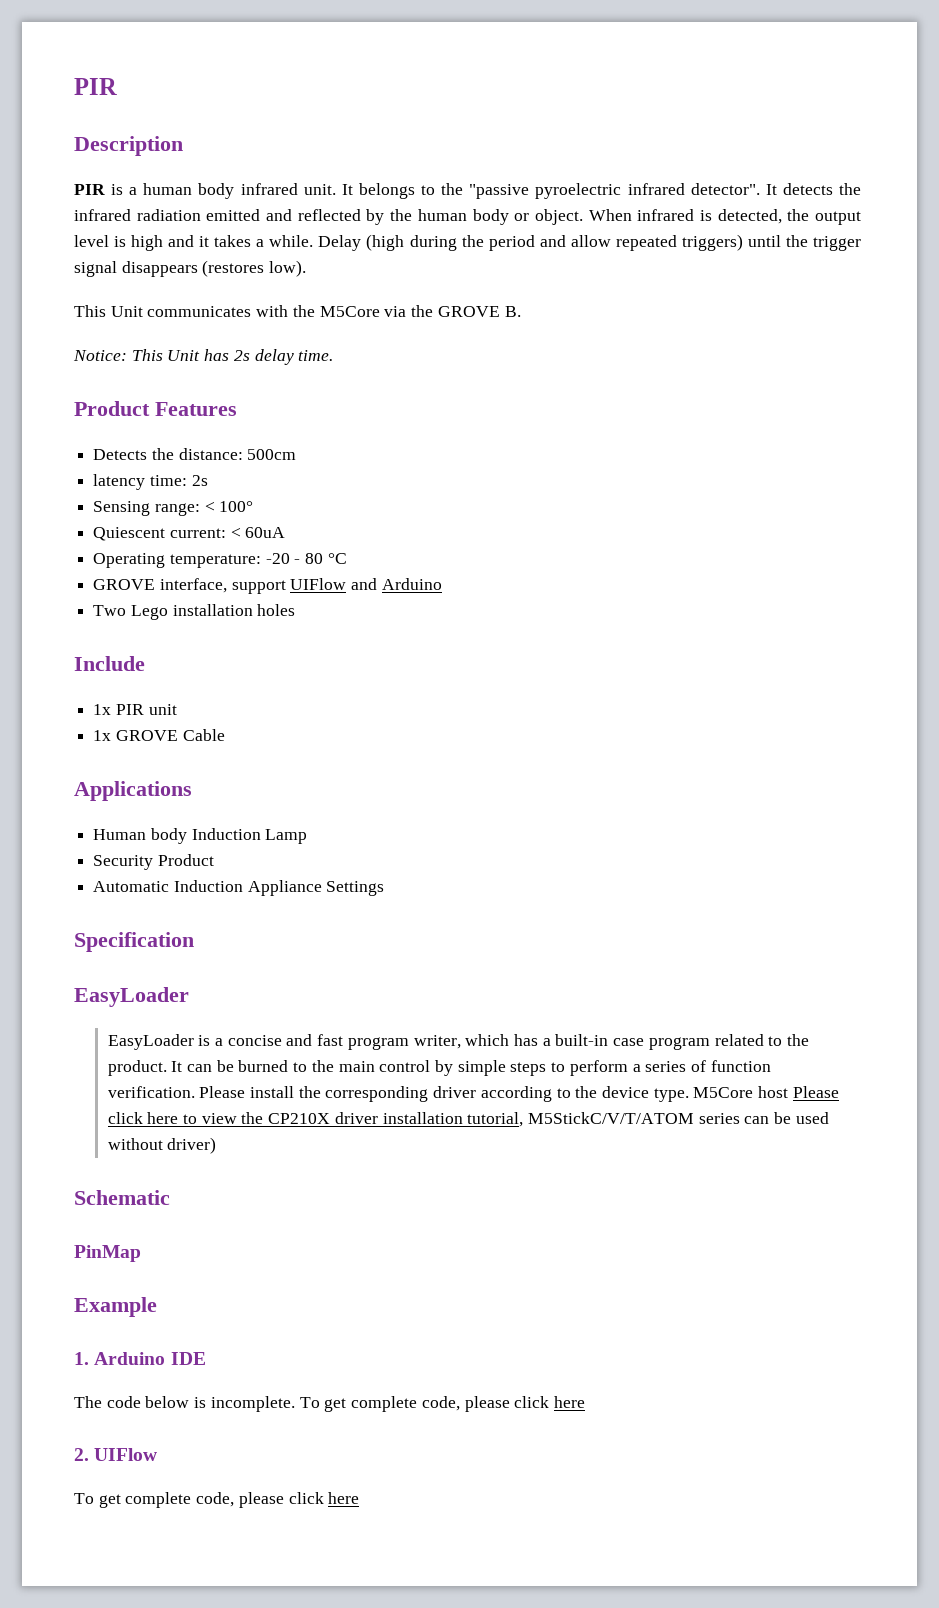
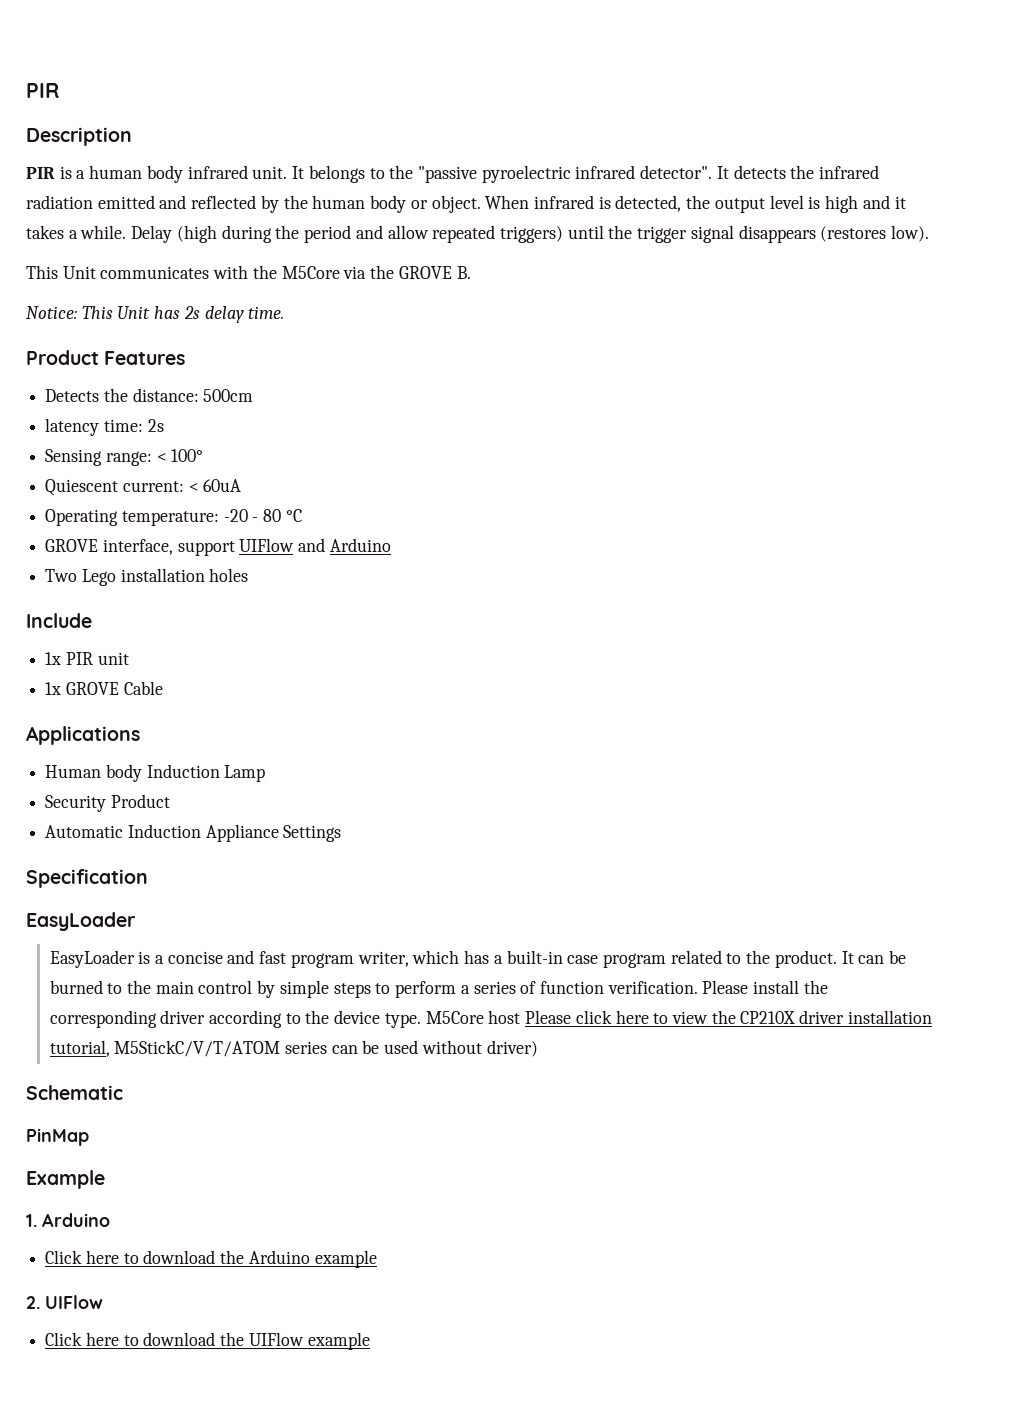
[170,1352,206,1365] [74,1396,585,1412] [74,1448,158,1461] [74,1492,360,1508] IDE // The code below is incomplete. To get complete code, please click here // 2. UIFlow // To get complete code, please click here -> [45,1250,377,1268] [26,1295,103,1309] [45,1332,370,1350] // Click here to download the Arduino example // 2. UIFlow // Click here to download the UIFlow example

